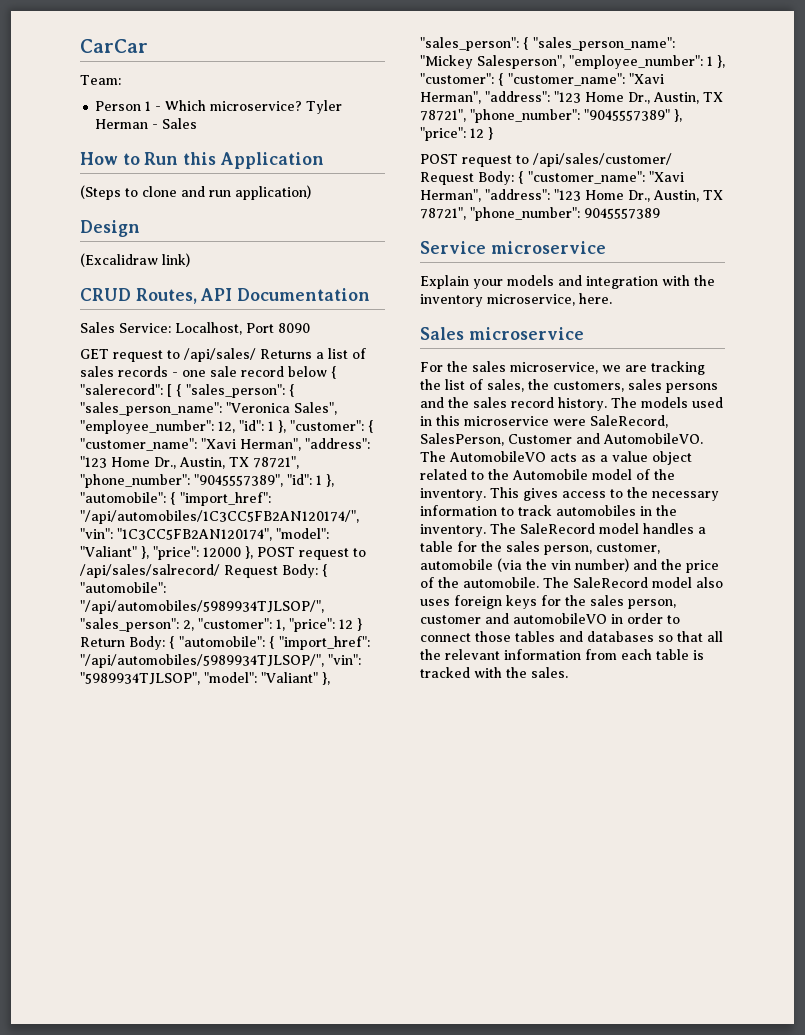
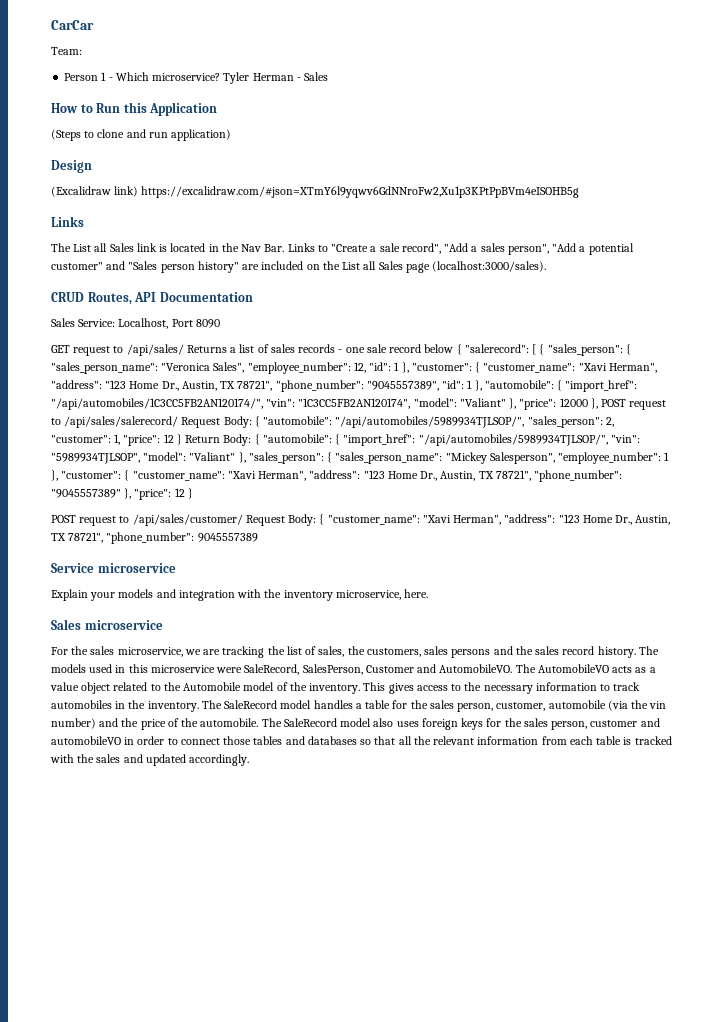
(190, 260) none -> [141,186,580,198] [51,216,84,227] [51,243,634,255] [51,261,547,273] https://excalidraw.com/#json=XTmY6l9yqwv6GdNNroFw2,Xu1p3KPtPpBVm4eISOHB5g // Links // The List all Sales link is located in the Nav Bar. Links to "Create a sale record", "Add a sales person", "Add a potential customer" and "Sales person history" are included on the List all Sales page (localhost:3000/sales).
[80,564,220,578] /api/sales/salrecord/ -> [64,416,179,428] /api/sales/salerecord/
[531,667,568,678] sales. -> [96,754,250,766] sales and updated accordingly.

